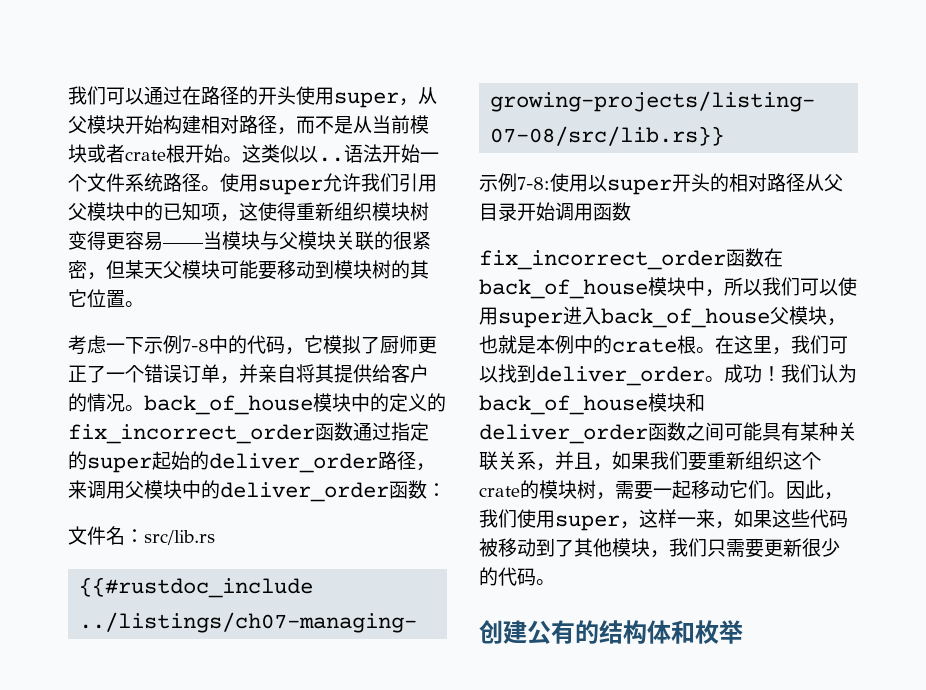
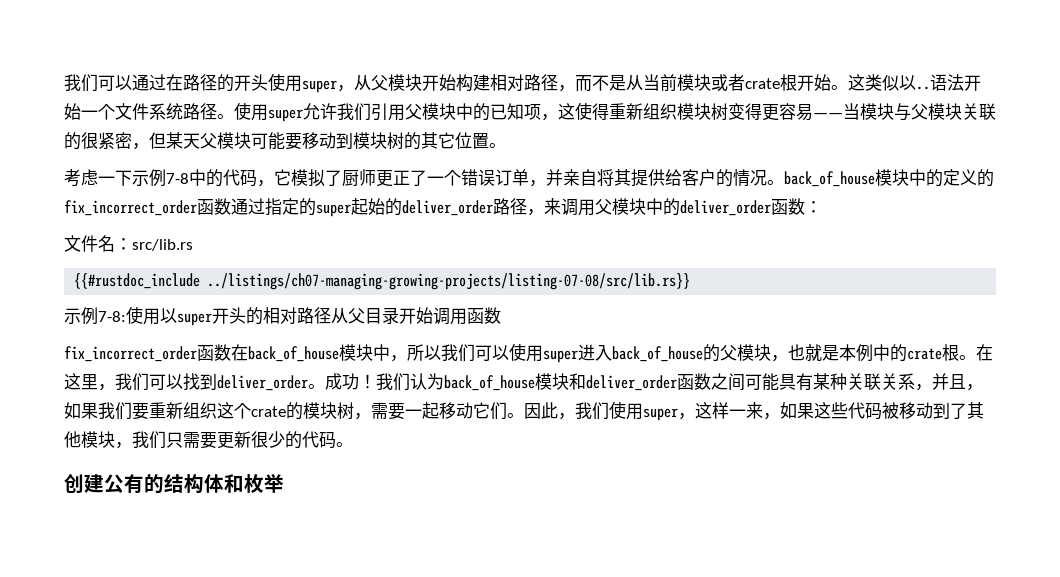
(770, 318) none -> [703,344,720,362] 的

